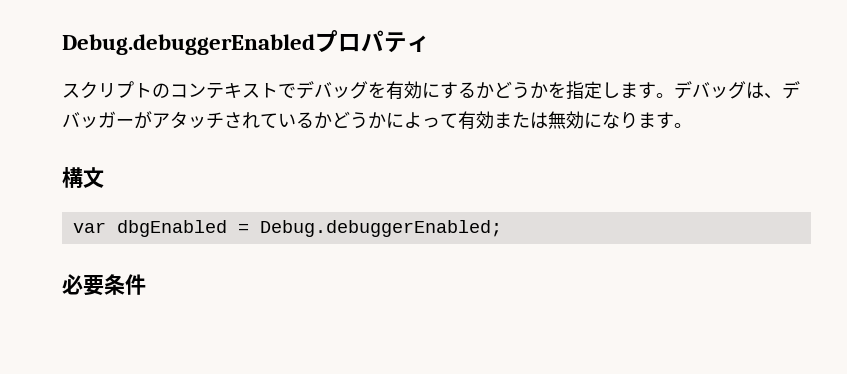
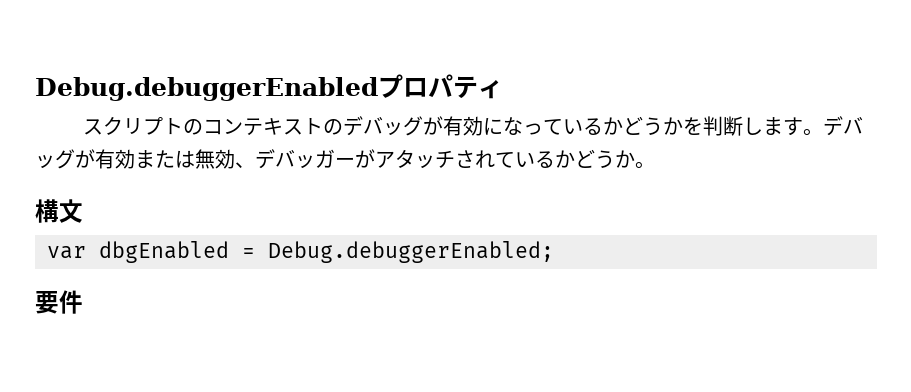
[278,81,458,100] でデバッグを有効にす -> [322,116,583,136] のデバッグが有効になってい
[566,81,602,100] 指定 -> [702,116,743,136] 判断
[746,82,764,99] は -> [75,149,235,169] が有効または無効
[386,111,674,130] によって有効または無効になります -> (635, 159) none
[62,274,125,296] 必要条 -> [35,291,59,314] 要

